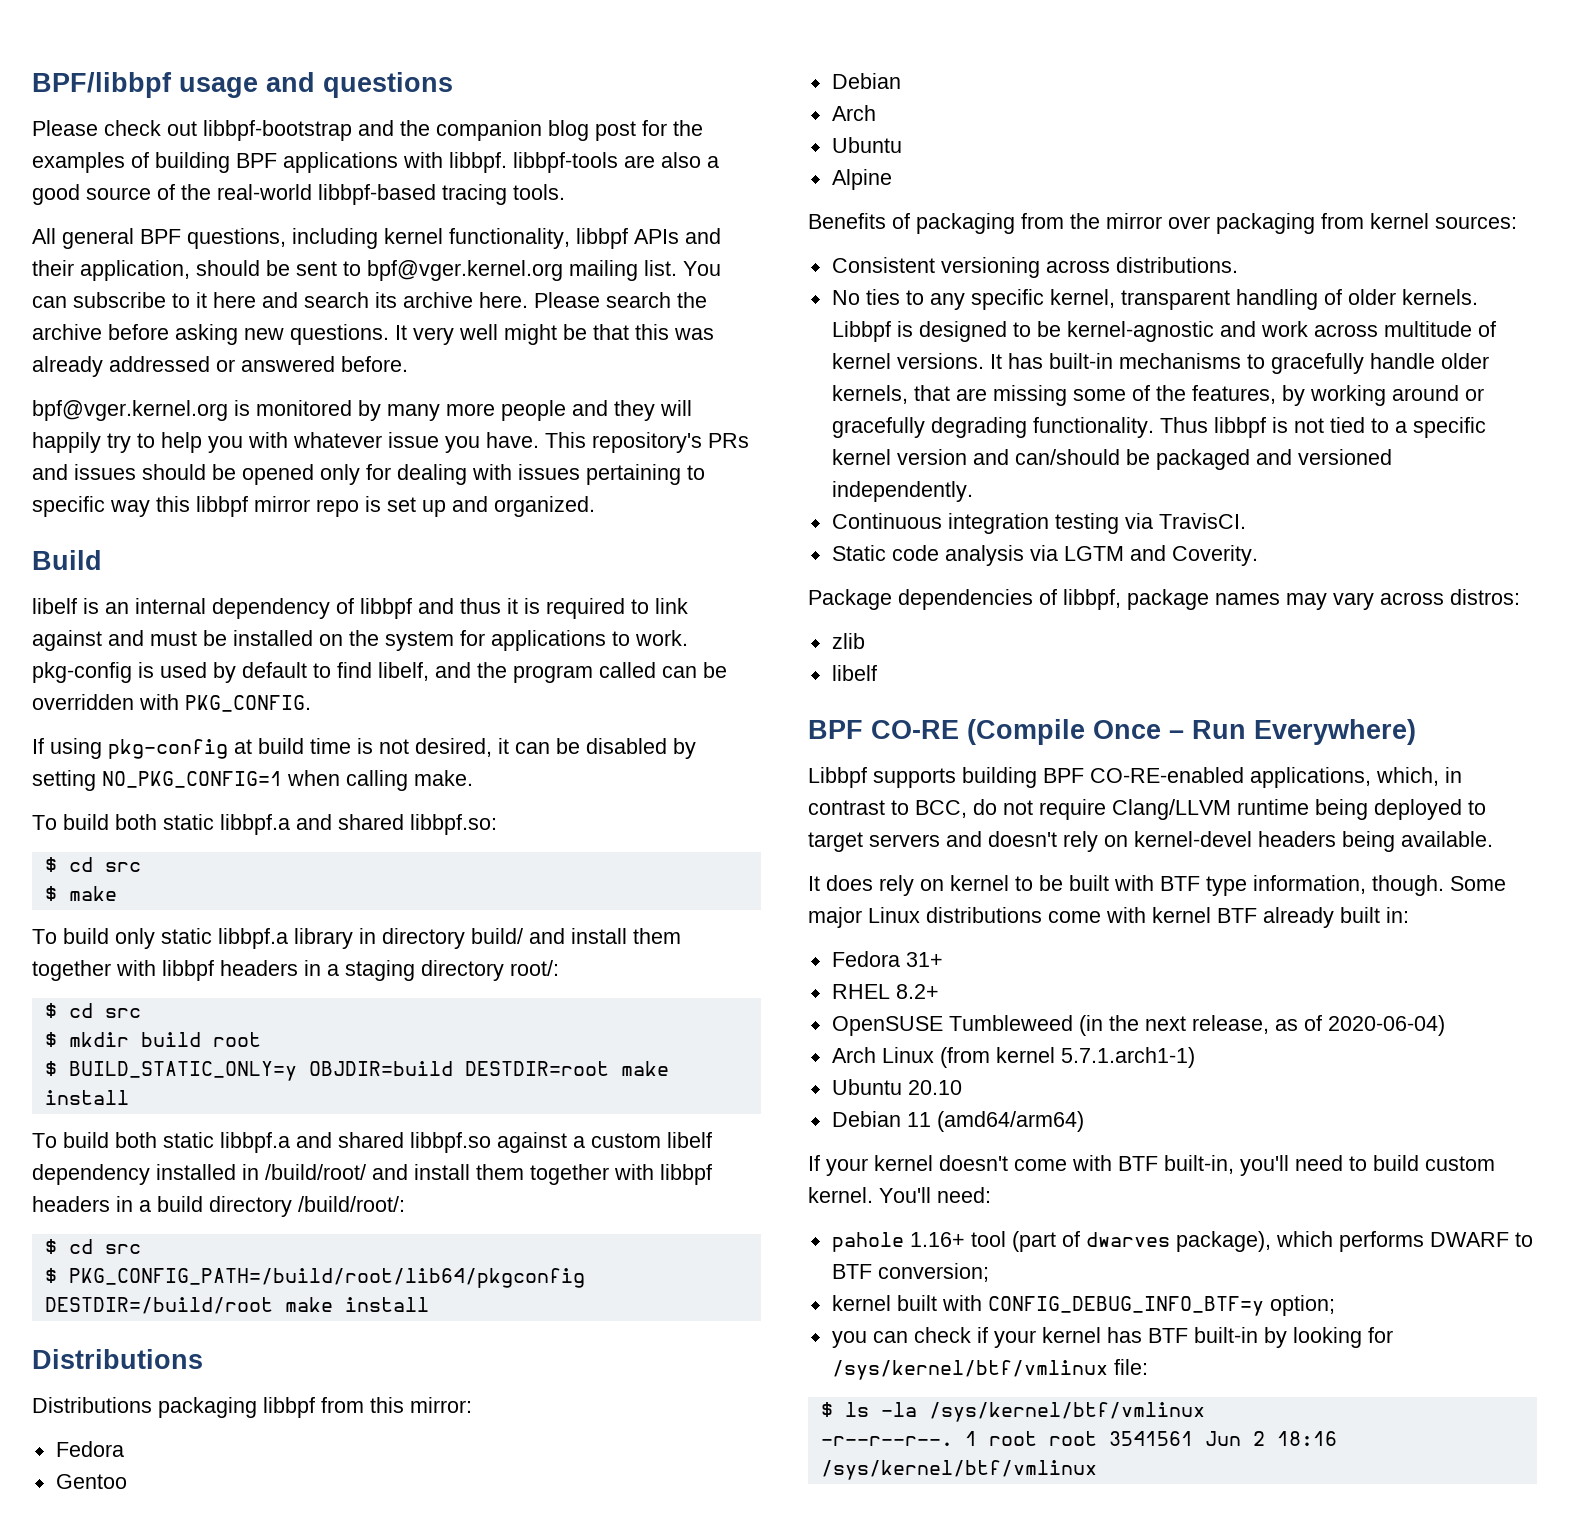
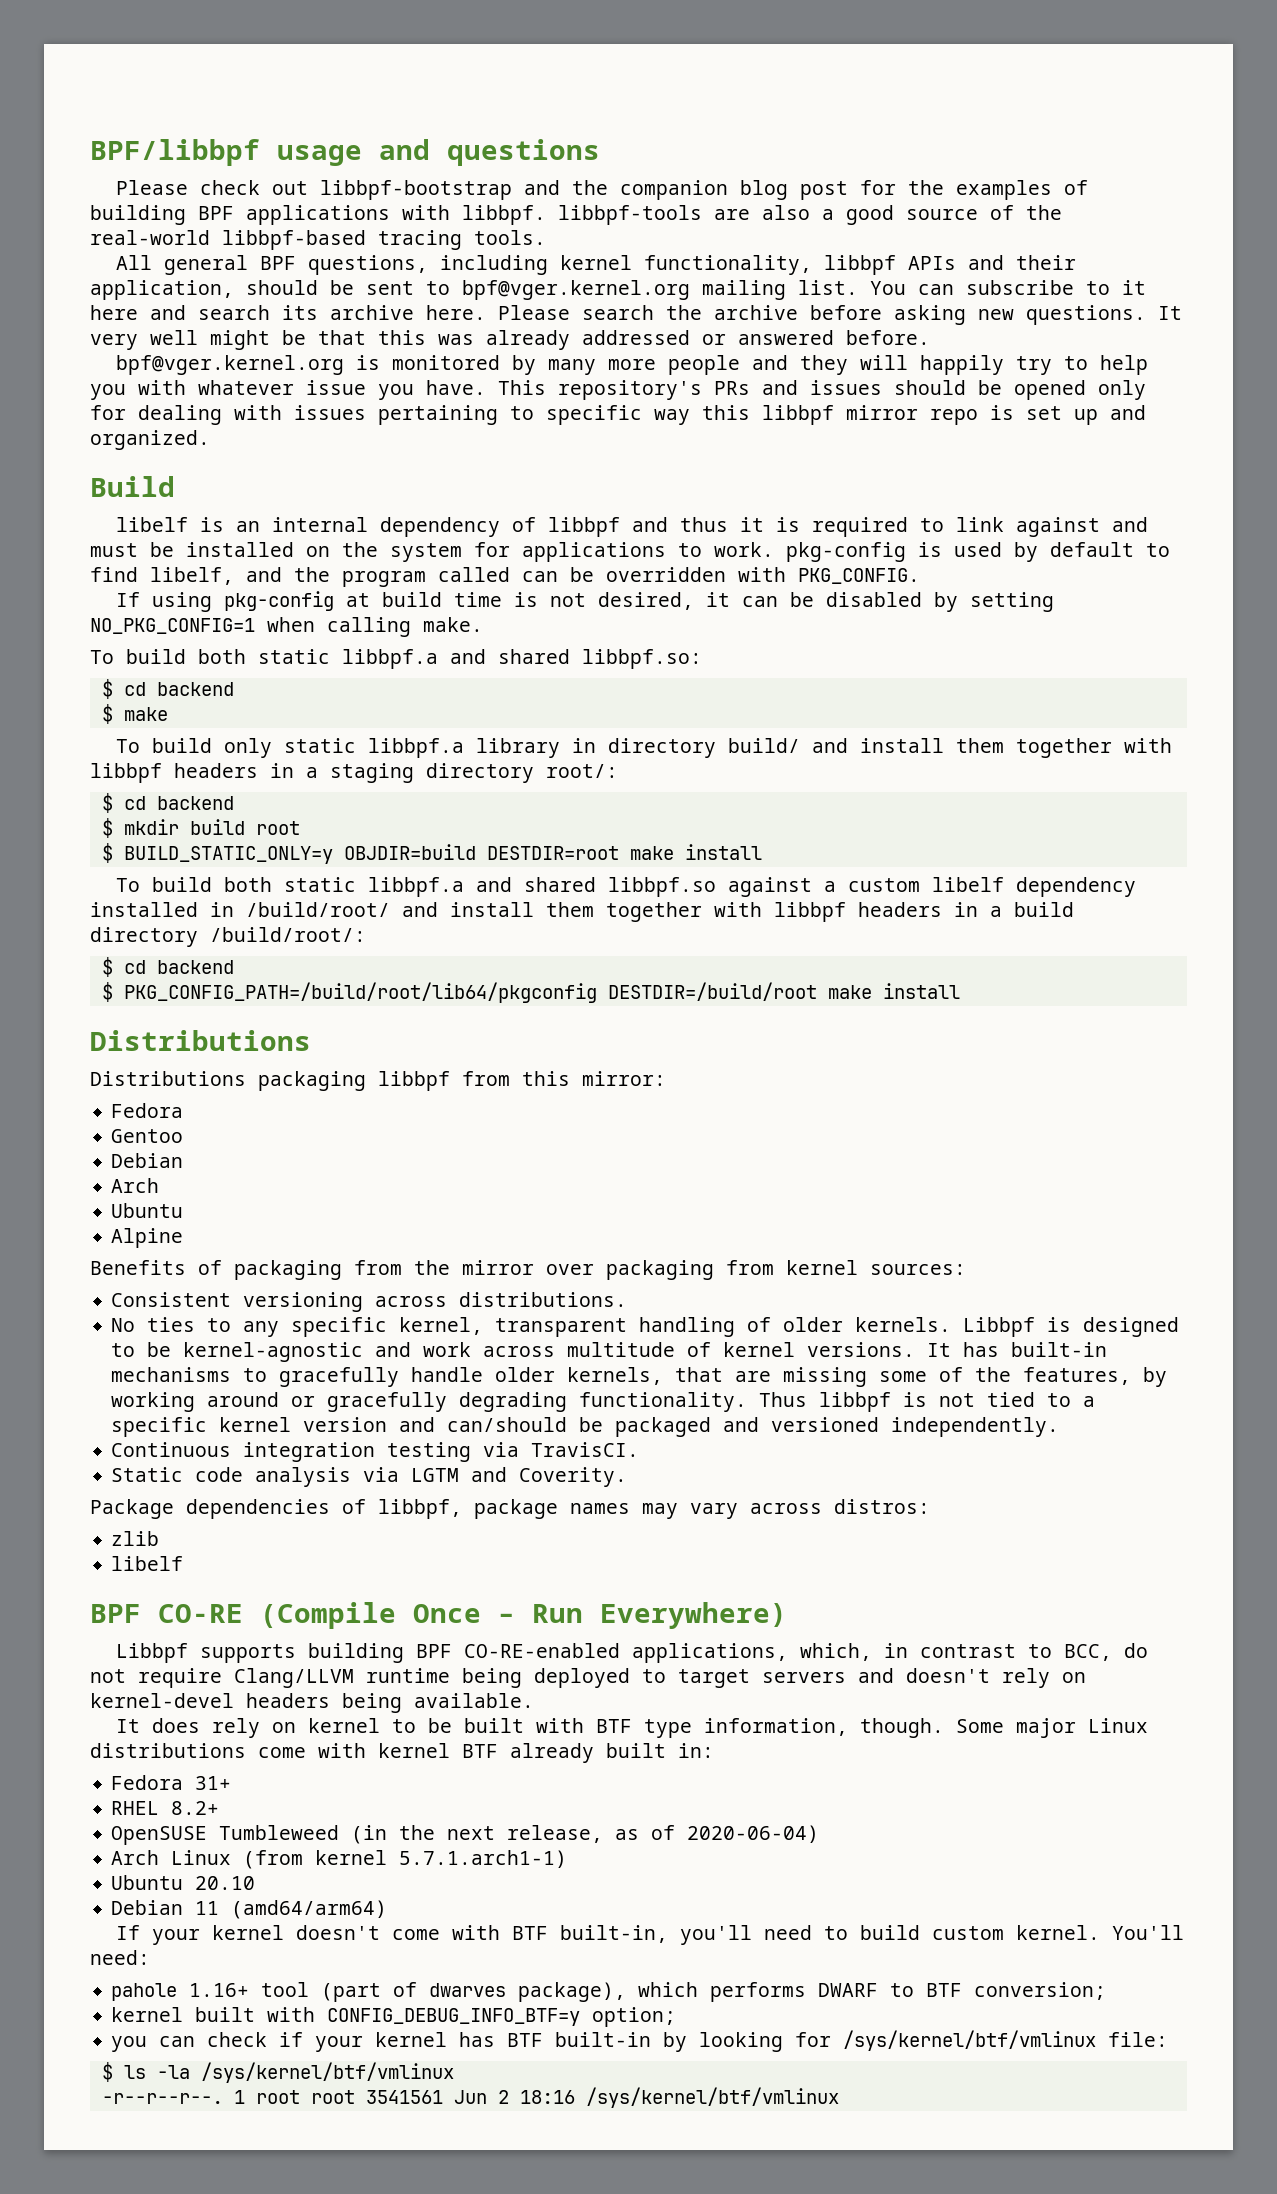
[104,862,141,872] src -> [156,682,234,696] backend
[104,1008,141,1018] src -> [156,796,234,810] backend
[104,1244,141,1254] src -> [156,960,234,974] backend

